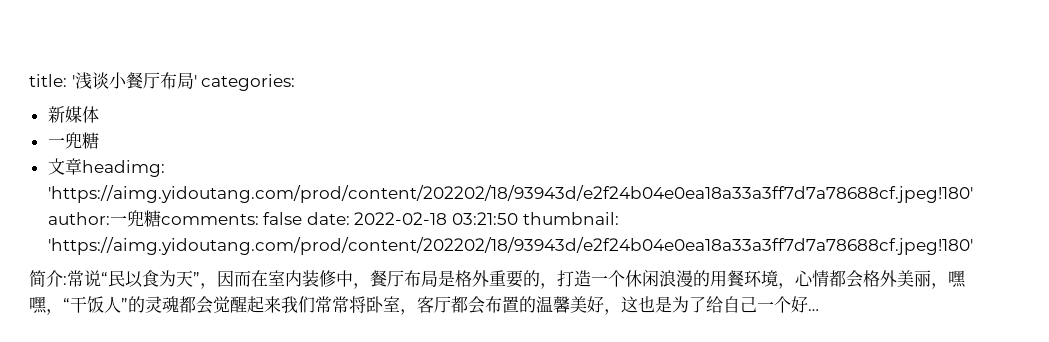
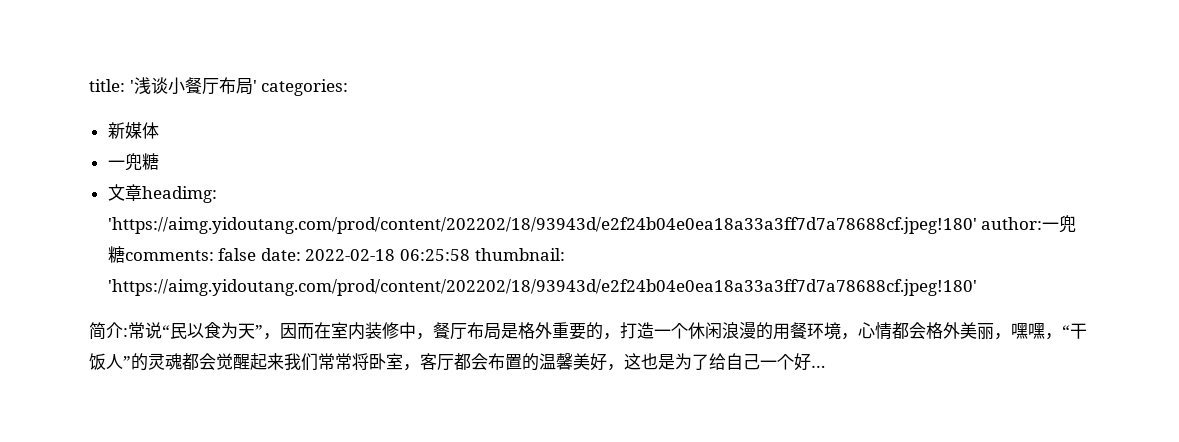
[452,212,519,225] 03:21:50 -> [400,249,471,261] 06:25:58

